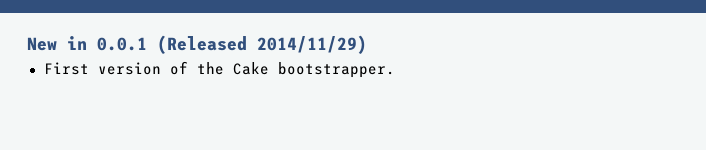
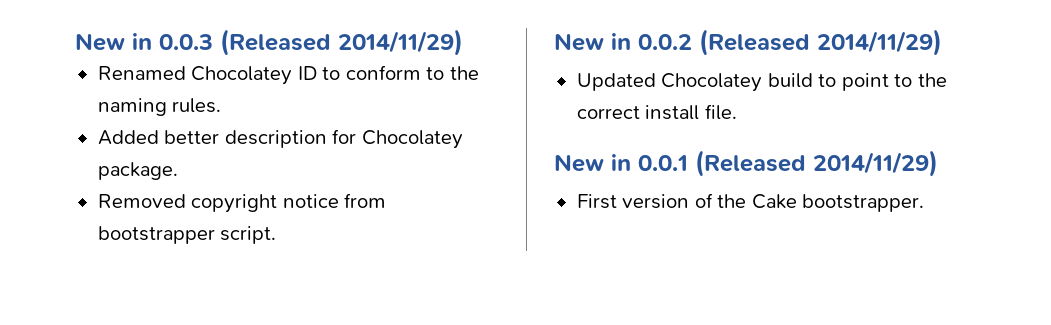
[27,36,87,51] New in -> [75,29,463,56] [97,65,479,85] [97,98,222,116] [97,129,463,149] [97,162,178,180] [97,193,387,213] [97,226,277,244] [554,29,942,56] [576,73,947,92] [576,104,737,120] [554,154,631,172] New in 0.0.3 (Released 2014/11/29) // Renamed Chocolatey ID to conform to the naming rules. // Added better description for Chocolatey package. // Removed copyright notice from bootstrapper script. // New in 0.0.2 (Released 2014/11/29) // Updated Chocolatey build to point to the correct install file. // New in

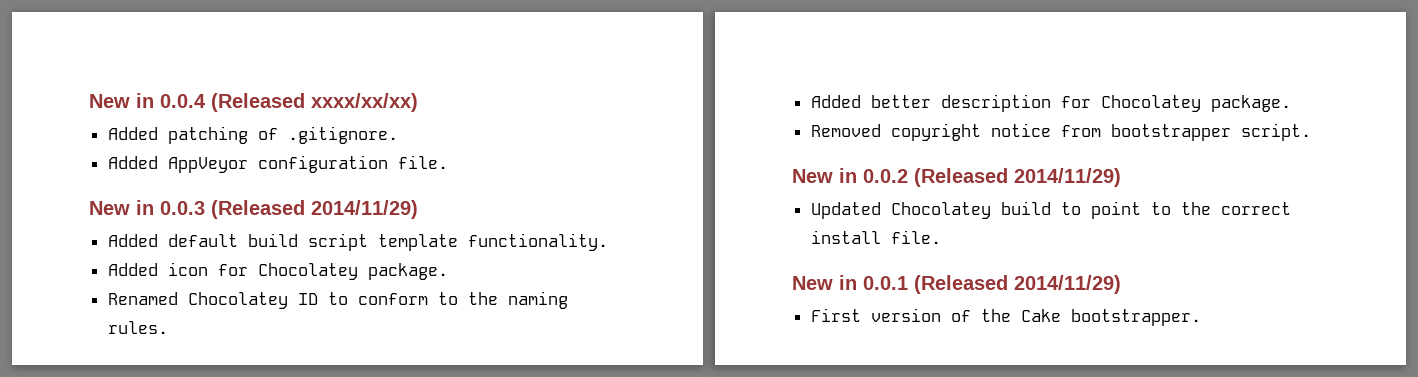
[75,29,463,56] New in 0.0.3 (Released 2014/11/29) -> [89,93,418,112] [107,126,398,144] [107,155,448,173] [89,200,418,219] [107,233,608,251] [107,262,448,280] New in 0.0.4 (Released xxxx/xx/xx) // Added patching of .gitignore. // Added AppVeyor configuration file. // New in 0.0.3 (Released 2014/11/29) // Added default build script template functionality. // Added icon for Chocolatey package.

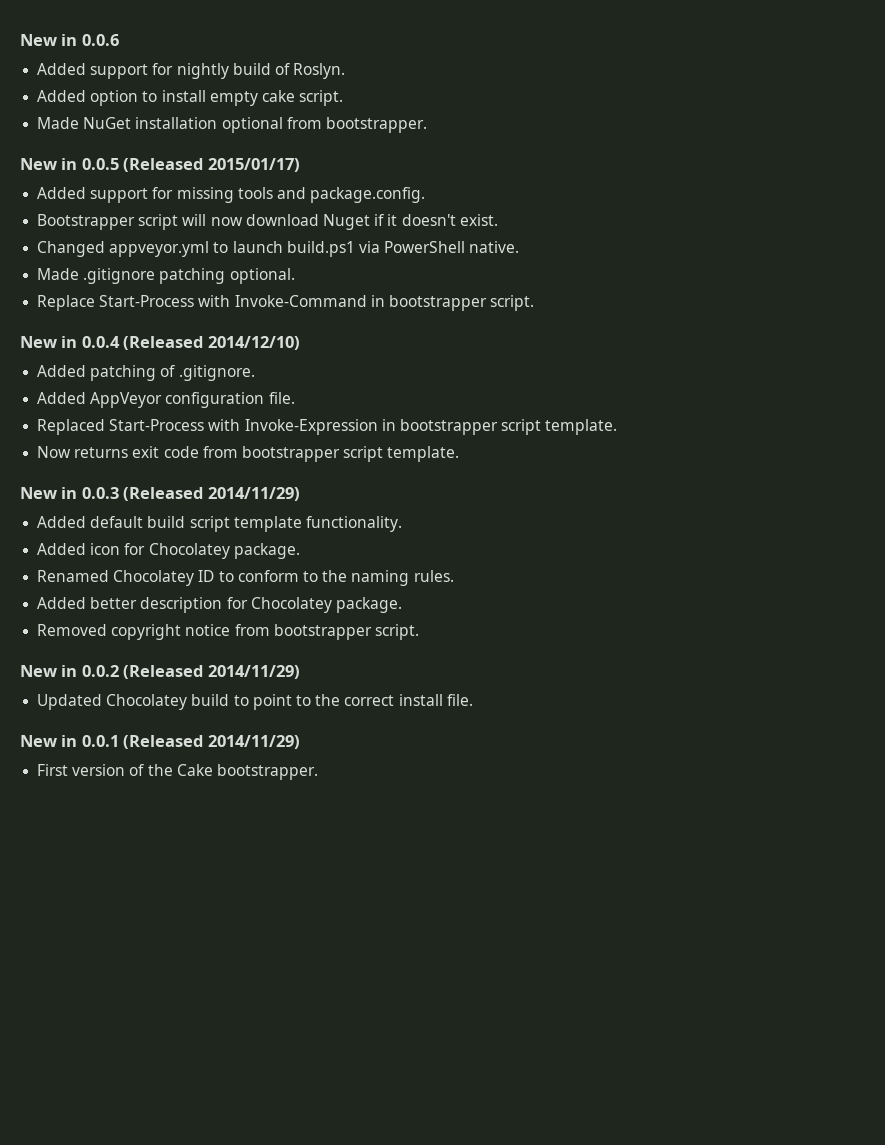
[89,93,154,108] New in -> [20,34,119,46] [37,63,346,79] [37,90,344,106] [37,117,427,133] [20,158,300,172] [37,187,426,203] [37,214,498,230] [37,241,520,257] [37,268,295,284] [37,295,535,311] [20,336,78,348] New in 0.0.6 // Added support for nightly build of Roslyn. // Added option to install empty cake script. // Made NuGet installation optional from bootstrapper. // New in 0.0.5 (Released 2015/01/17) // Added support for missing tools and package.config. // Bootstrapper script will now download Nuget if it doesn't exist. // Changed appveyor.yml to launch build.ps1 via PowerShell native. // Made .gitignore patching optional. // Replace Start-Process with Invoke-Command in bootstrapper script. // New in
[311,93,418,112] xxxx/xx/xx) -> [207,336,300,350] 2014/12/10)
(448, 162) none -> [37,419,618,435] [37,446,460,462] // Replaced Start-Process with Invoke-Expression in bootstrapper script template. // Now returns exit code from bootstrapper script template.

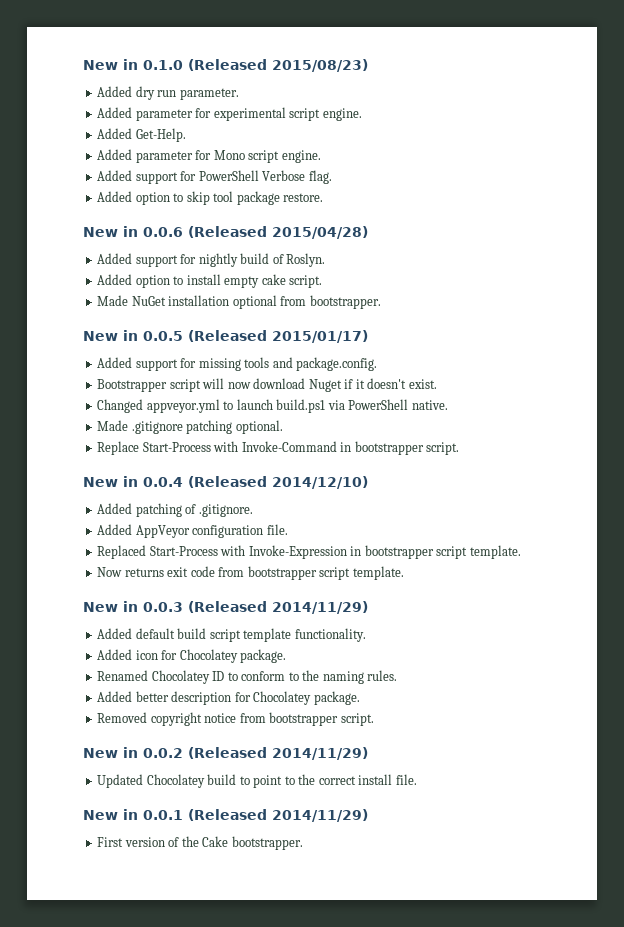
[20,34,78,46] New in -> [83,59,368,72] [97,86,239,100] [97,107,362,121] [97,128,186,142] [97,149,321,163] [97,170,332,184] [97,191,324,205] [83,226,138,237] New in 0.1.0 (Released 2015/08/23) // Added dry run parameter. // Added parameter for experimental script engine. // Added Get-Help. // Added parameter for Mono script engine. // Added support for PowerShell Verbose flag. // Added option to skip tool package restore. // New in
(119, 40) none -> [188,226,368,239] (Released 2015/04/28)

